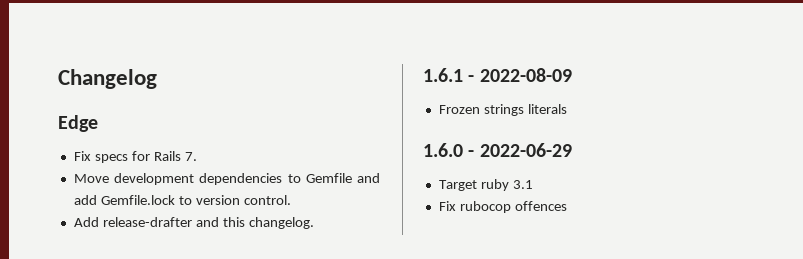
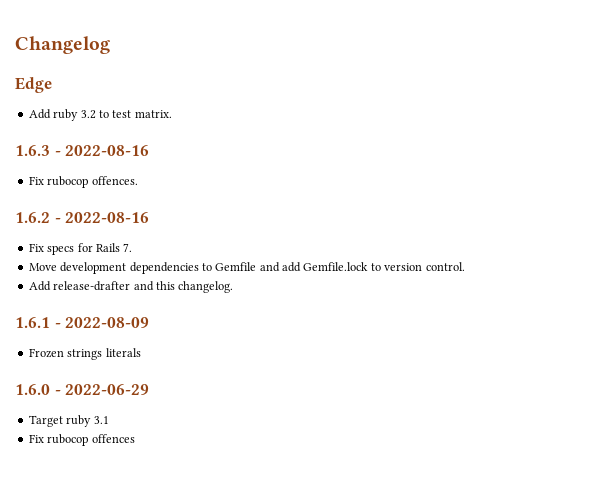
(98, 123) none -> [28,109,172,121] [15,145,150,156] [28,176,138,188] [15,212,150,223] // Add ruby 3.2 to test matrix. // 1.6.3 - 2022-08-16 // Fix rubocop offences. // 1.6.2 - 2022-08-16

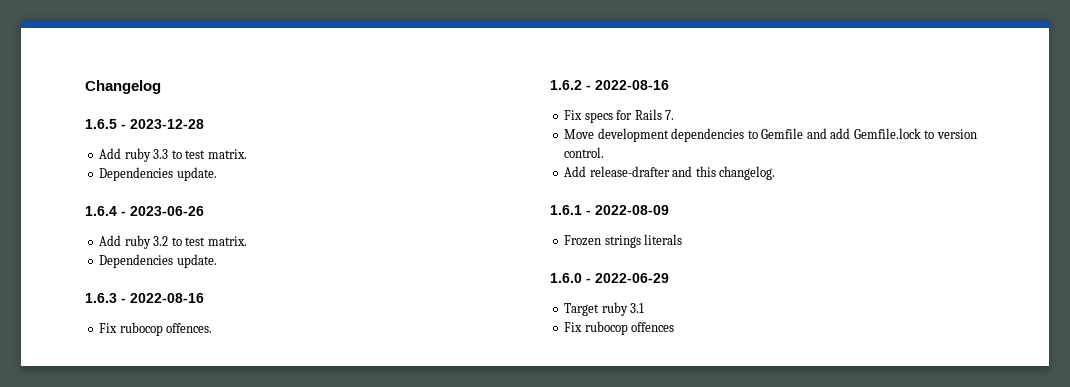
[15,77,52,93] Edge -> [85,119,204,129] [99,148,247,162] [99,167,217,181] [85,206,204,216] 1.6.5 - 2023-12-28 // Add ruby 3.3 to test matrix. // Dependencies update. // 1.6.4 - 2023-06-26
(172, 114) none -> [99,254,217,268] // Dependencies update.

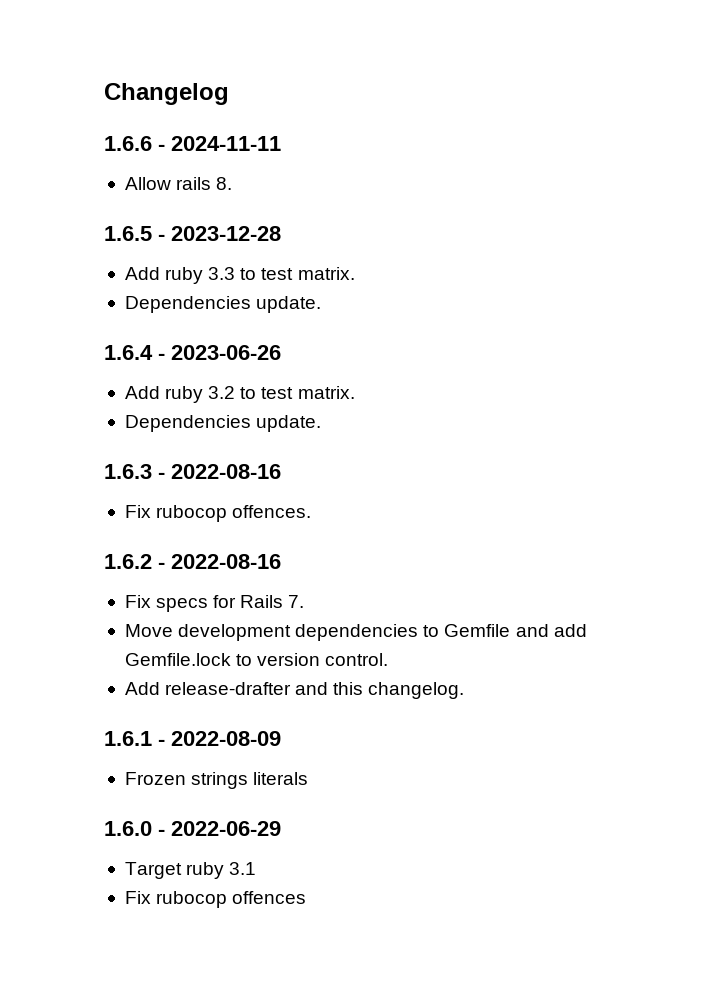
(161, 87) none -> [104,136,281,151] [124,177,233,190] // 1.6.6 - 2024-11-11 // Allow rails 8.

